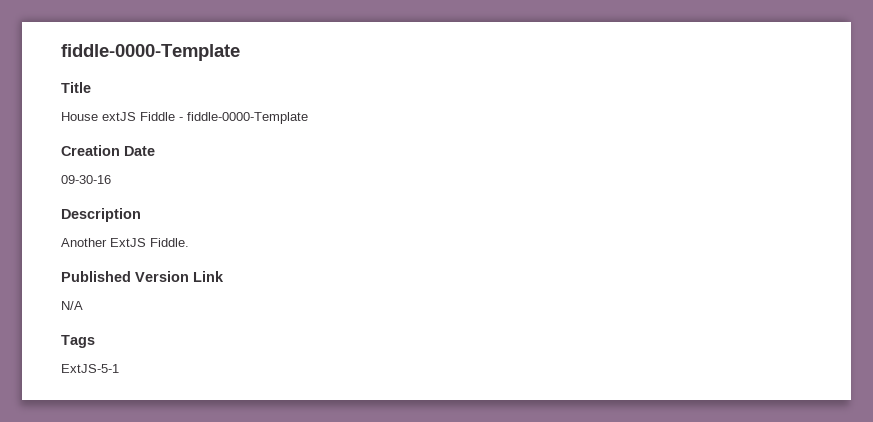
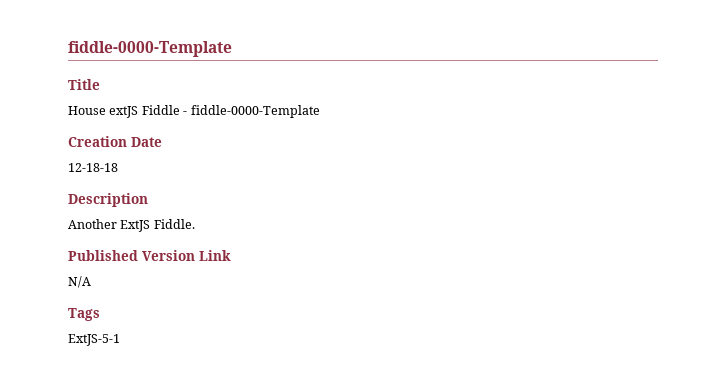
[61,175,111,184] 09-30-16 -> [68,163,118,172] 12-18-18

